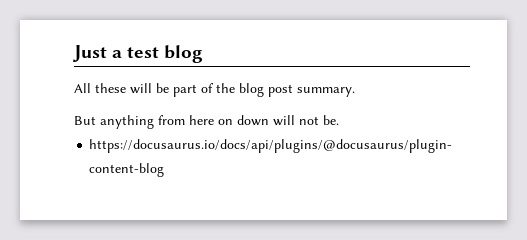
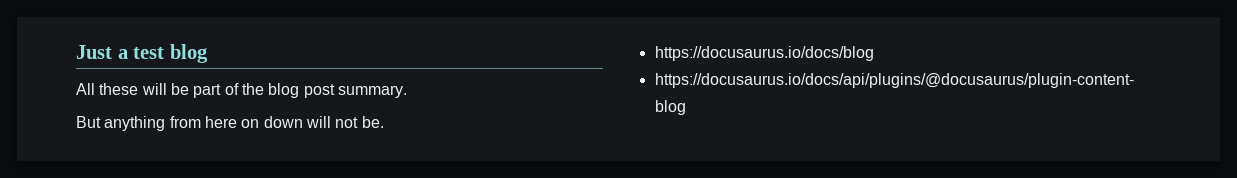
(339, 120) none -> [654,46,874,61] // https://docusaurus.io/docs/blog

